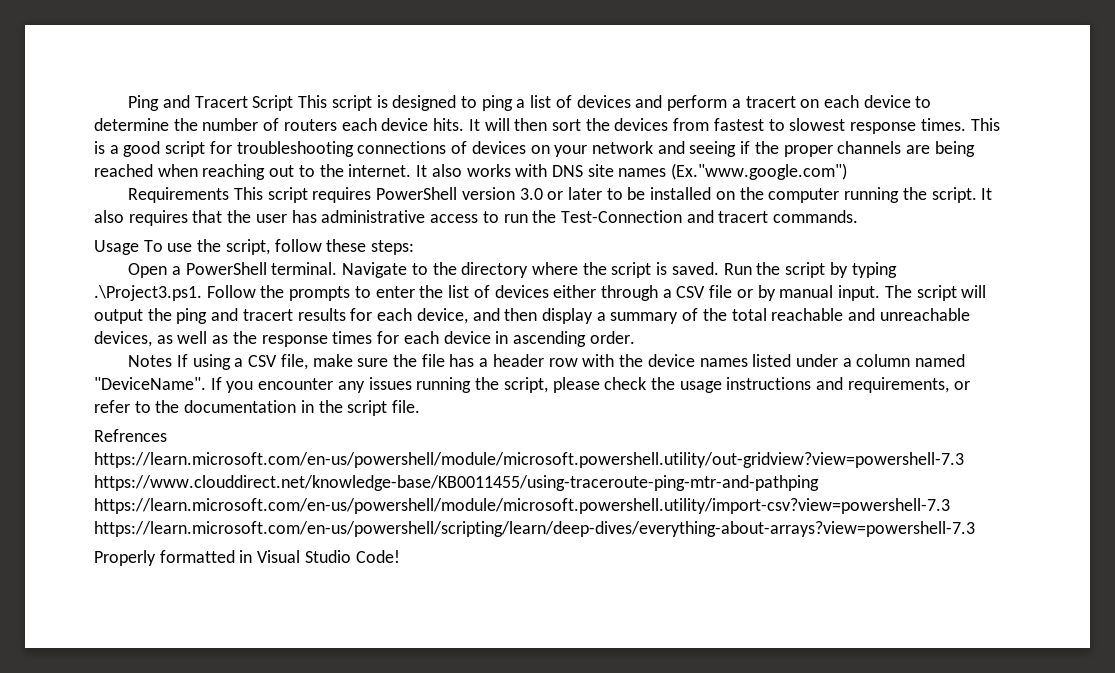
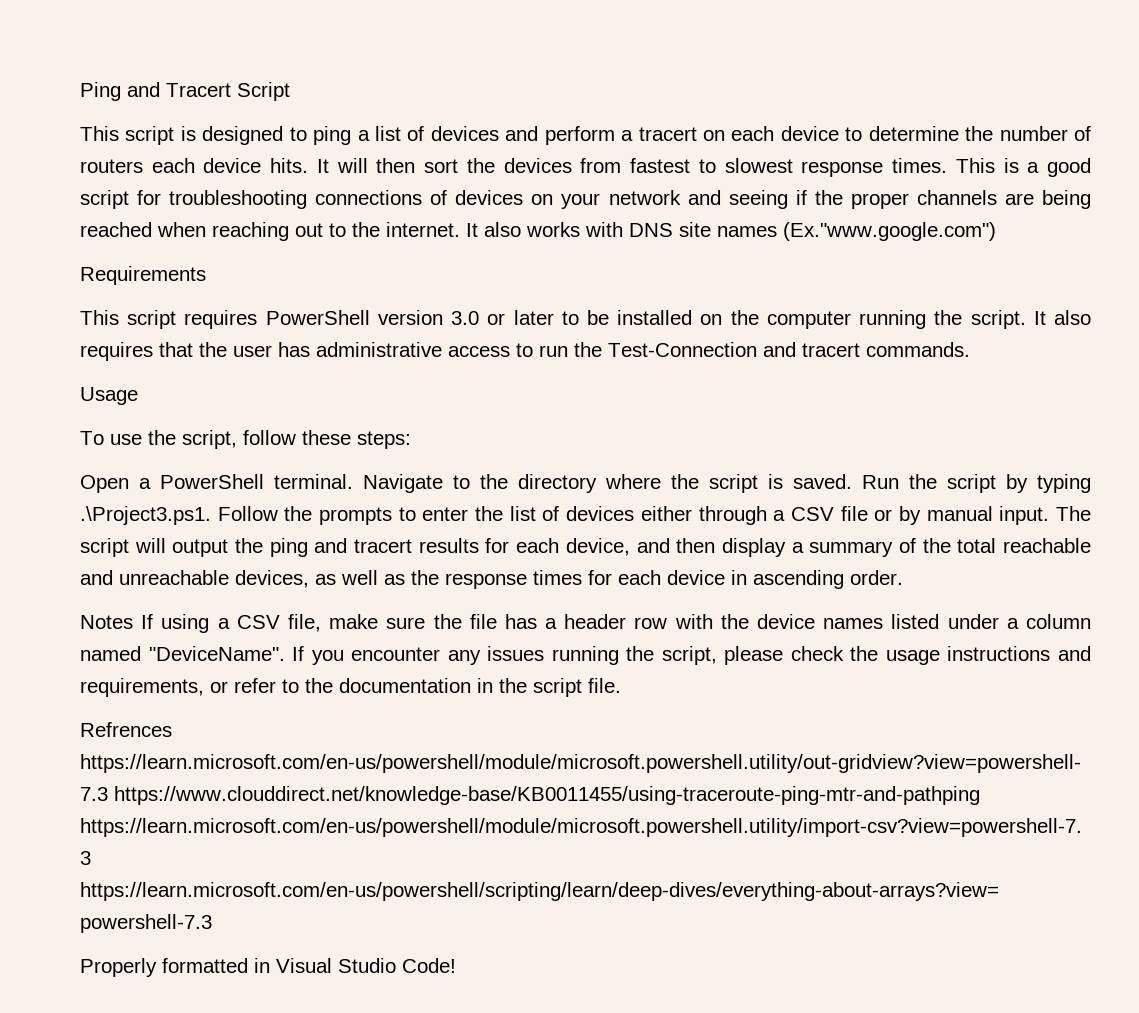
(294, 103) none -> (290, 91) //
(230, 195) none -> (206, 275) //
(139, 247) none -> (138, 396) //

